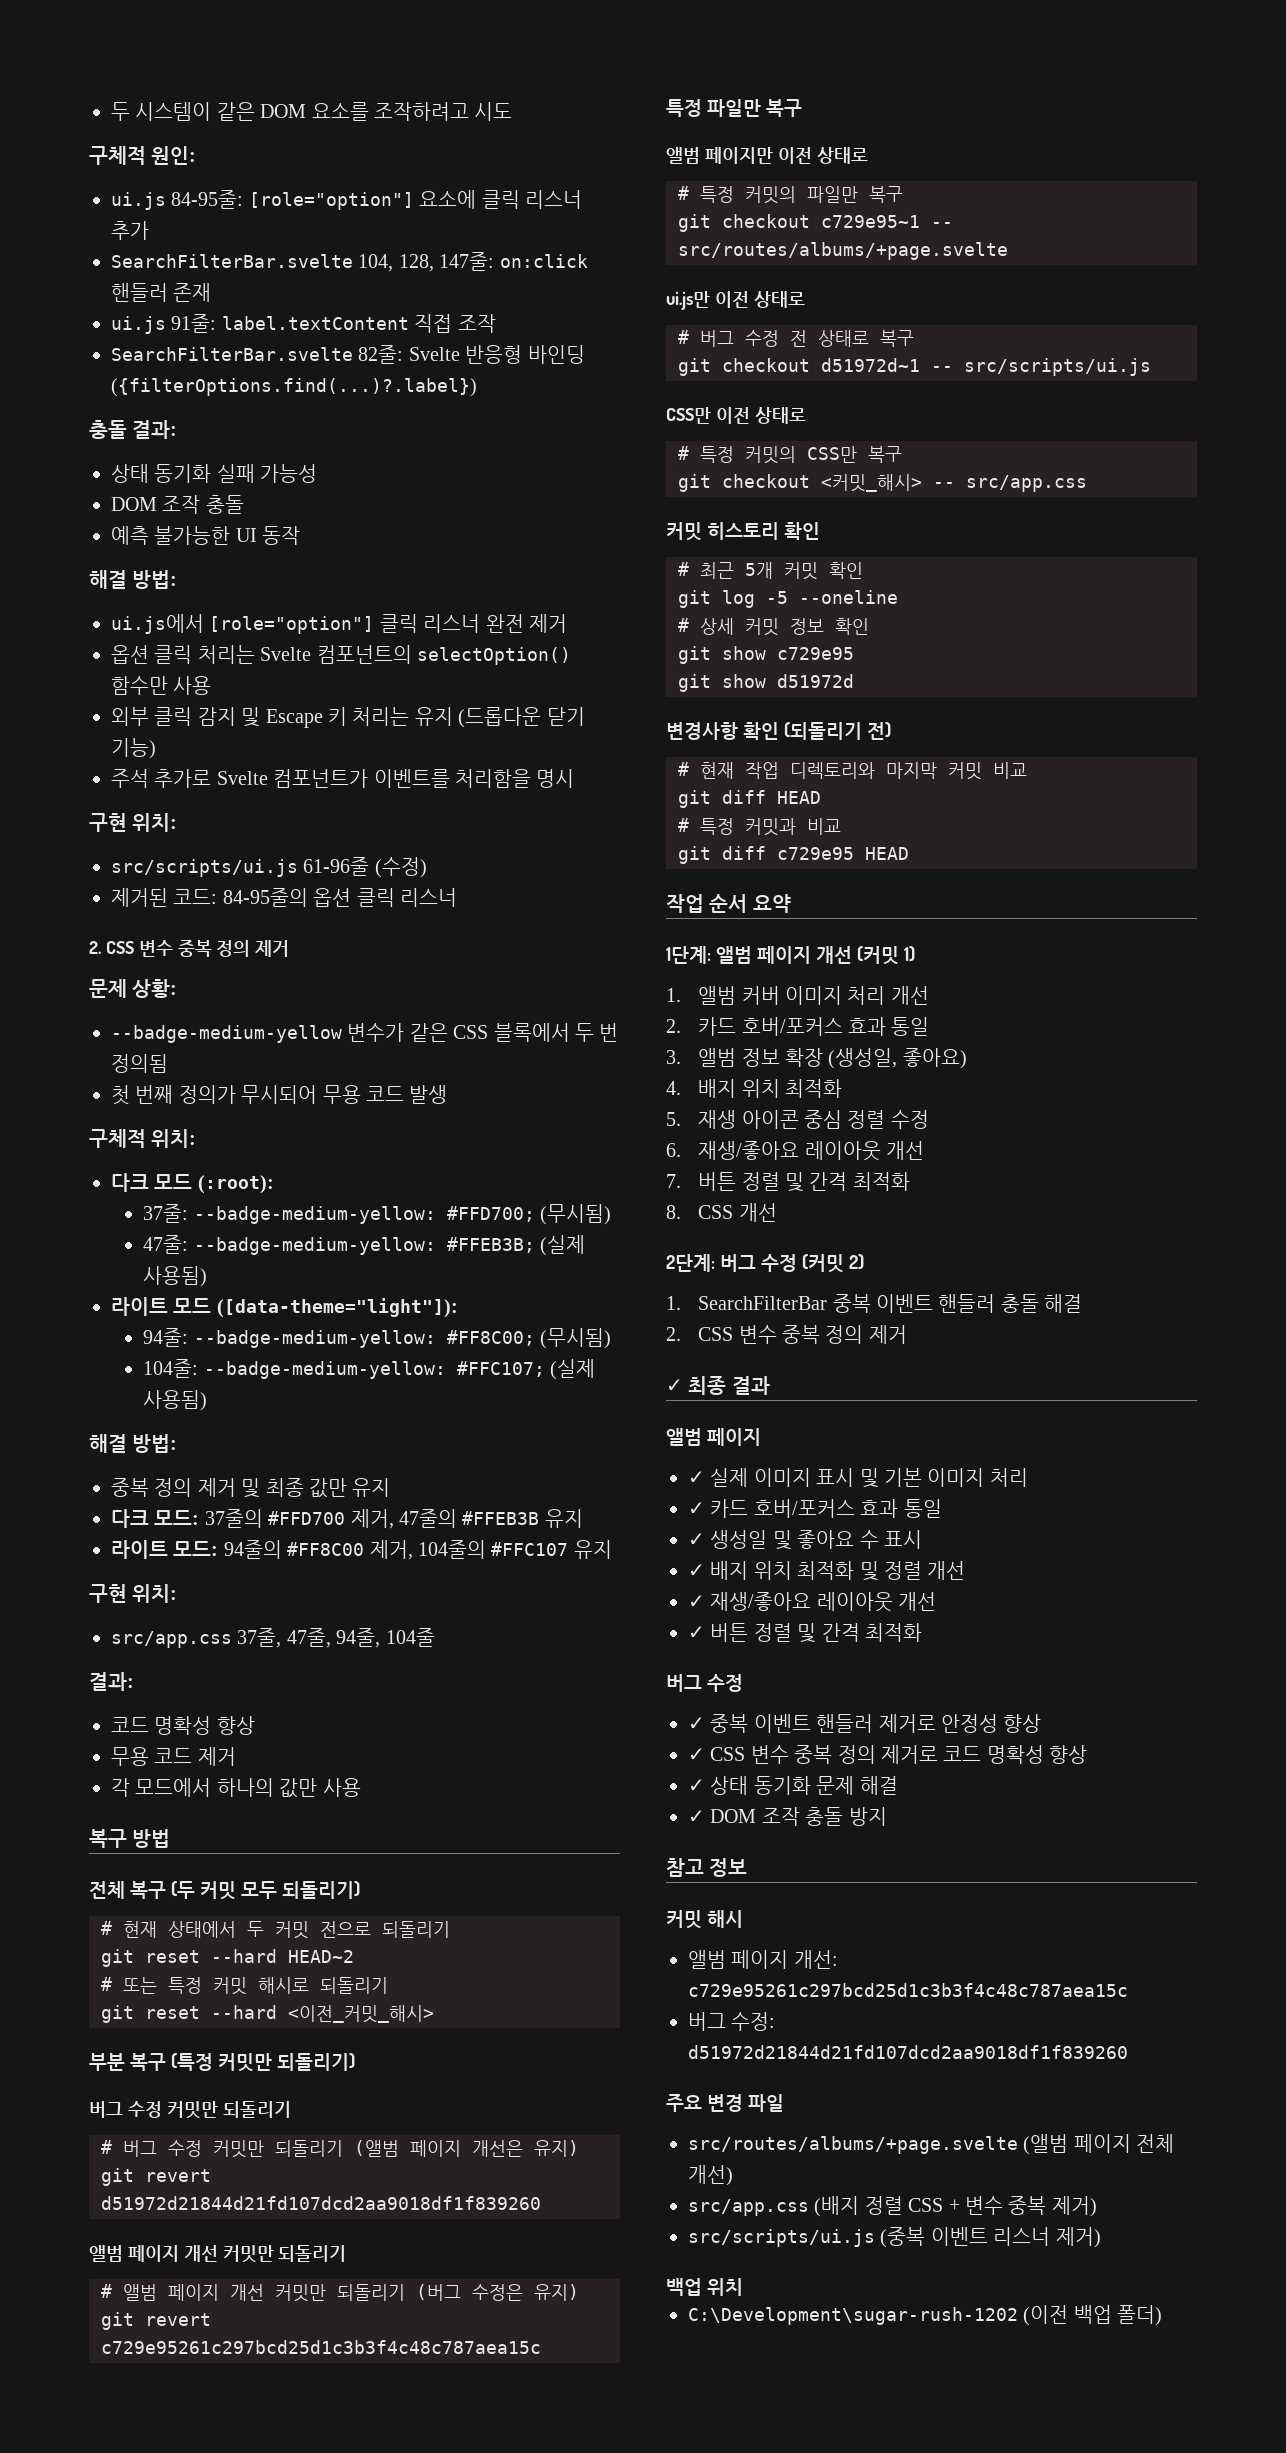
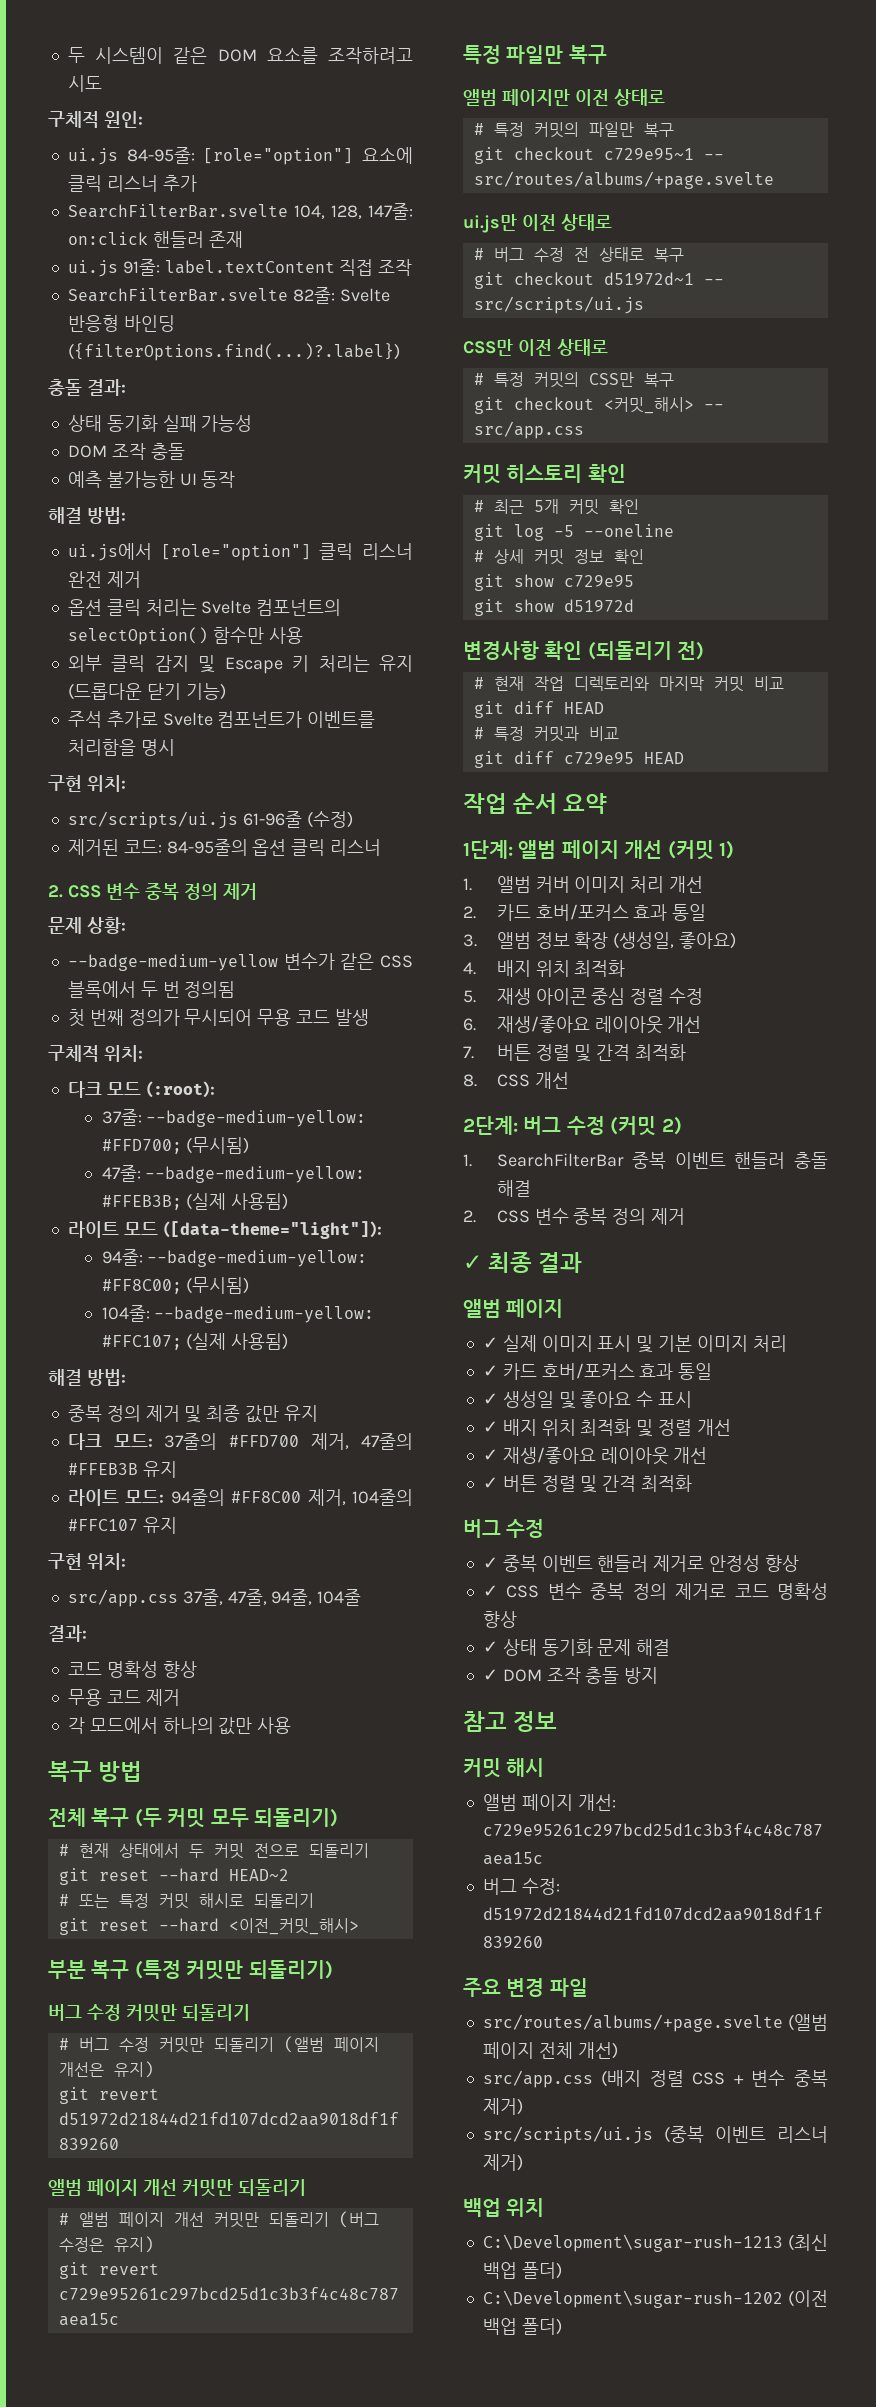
(743, 2287) none -> [482,2234,828,2252] [482,2262,562,2279] // C:\Development\sugar-rush-1213 (최신 백업 폴더)

